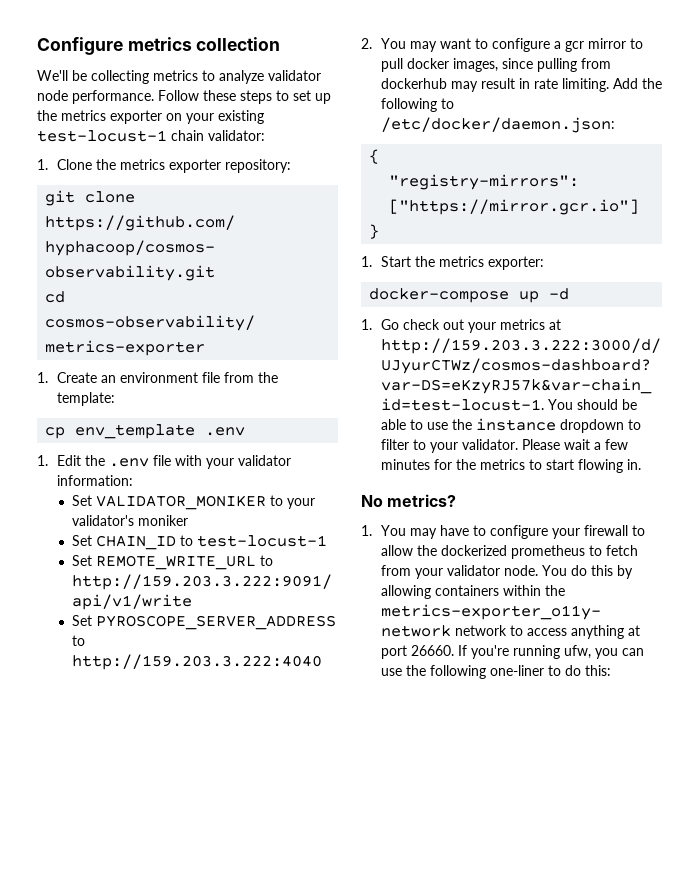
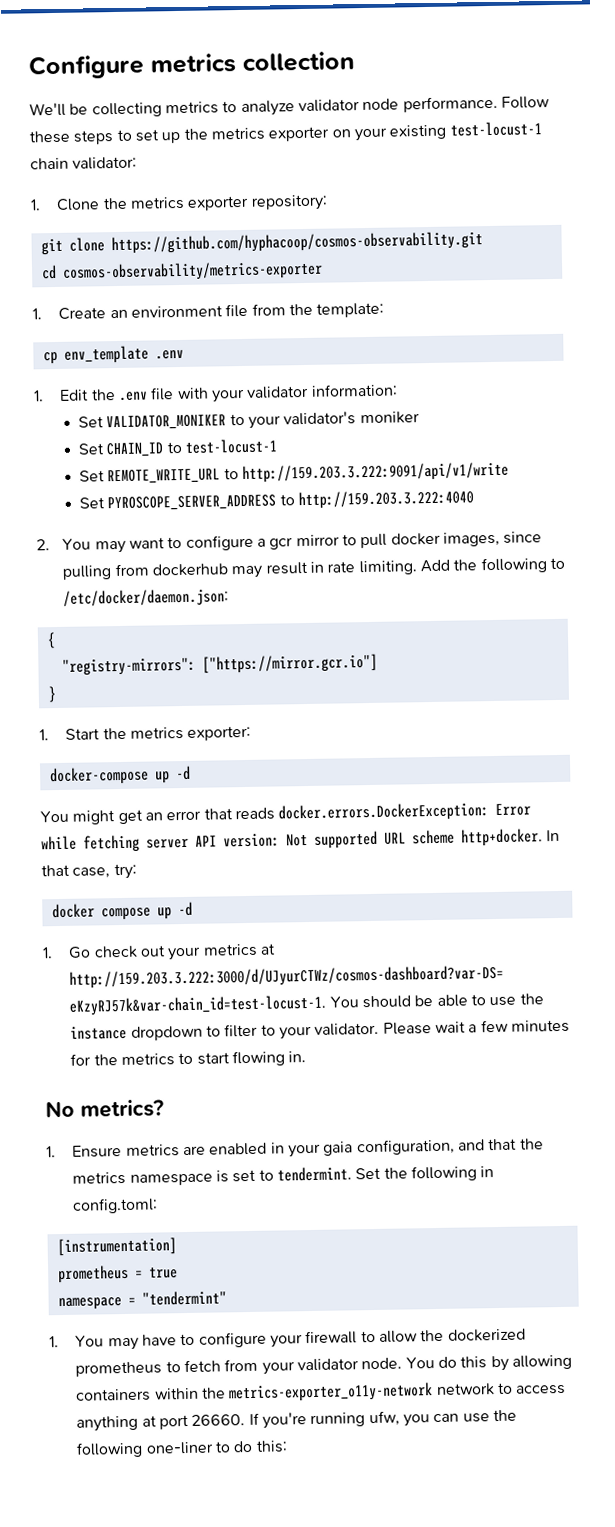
(570, 294) none -> [40,802,532,825] [41,828,561,853] [41,863,137,880] [51,901,193,921] // You might get an error that reads docker.errors.DockerException: Error while fetching server API version: Not supported URL scheme http+docker. In that case, try: // docker compose up -d
(457, 500) none -> [46,1138,544,1158] [72,1165,495,1186] [72,1197,159,1214] [56,1237,177,1257] [57,1264,178,1284] [57,1290,227,1311] // 1. Ensure metrics are enabled in your gaia configuration, and that the metrics namespace is set to tendermint. Set the following in config.toml: // [instrumentation] // prometheus = true // namespace = "tendermint"

